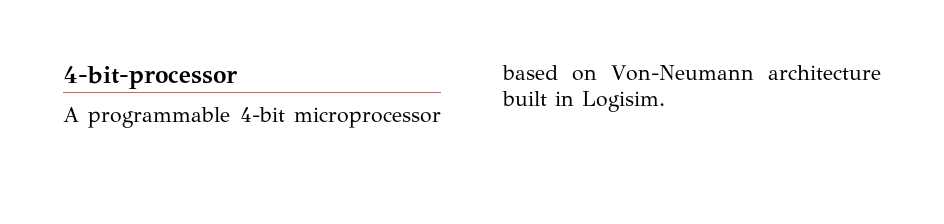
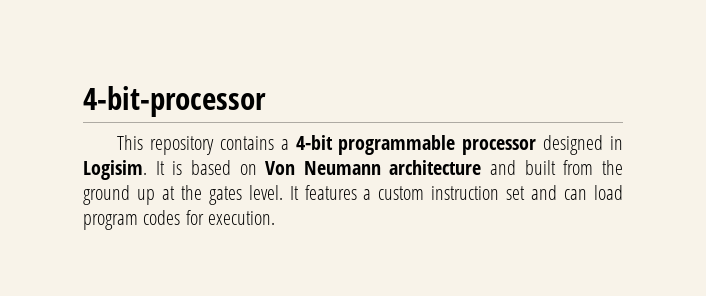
[63,107,441,128] [502,65,881,81] [502,91,665,112] A programmable 4-bit microprocessor based on Von-Neumann architecture built in Logisim. -> [117,135,623,155] [83,160,623,180] [83,185,624,205] [83,210,275,230] This repository contains a 4-bit programmable processor designed in Logisim. It is based on Von Neumann architecture and built from the ground up at the gates level. It features a custom instruction set and can load program codes for execution.

